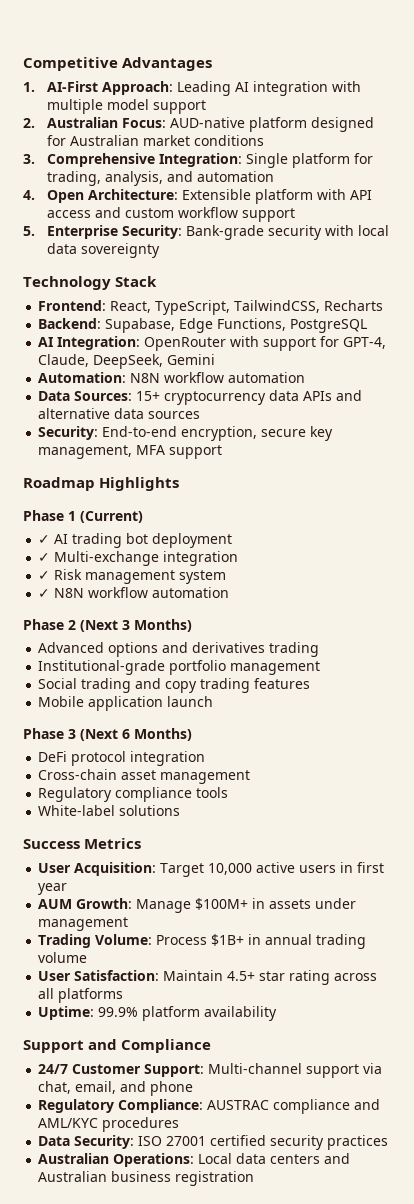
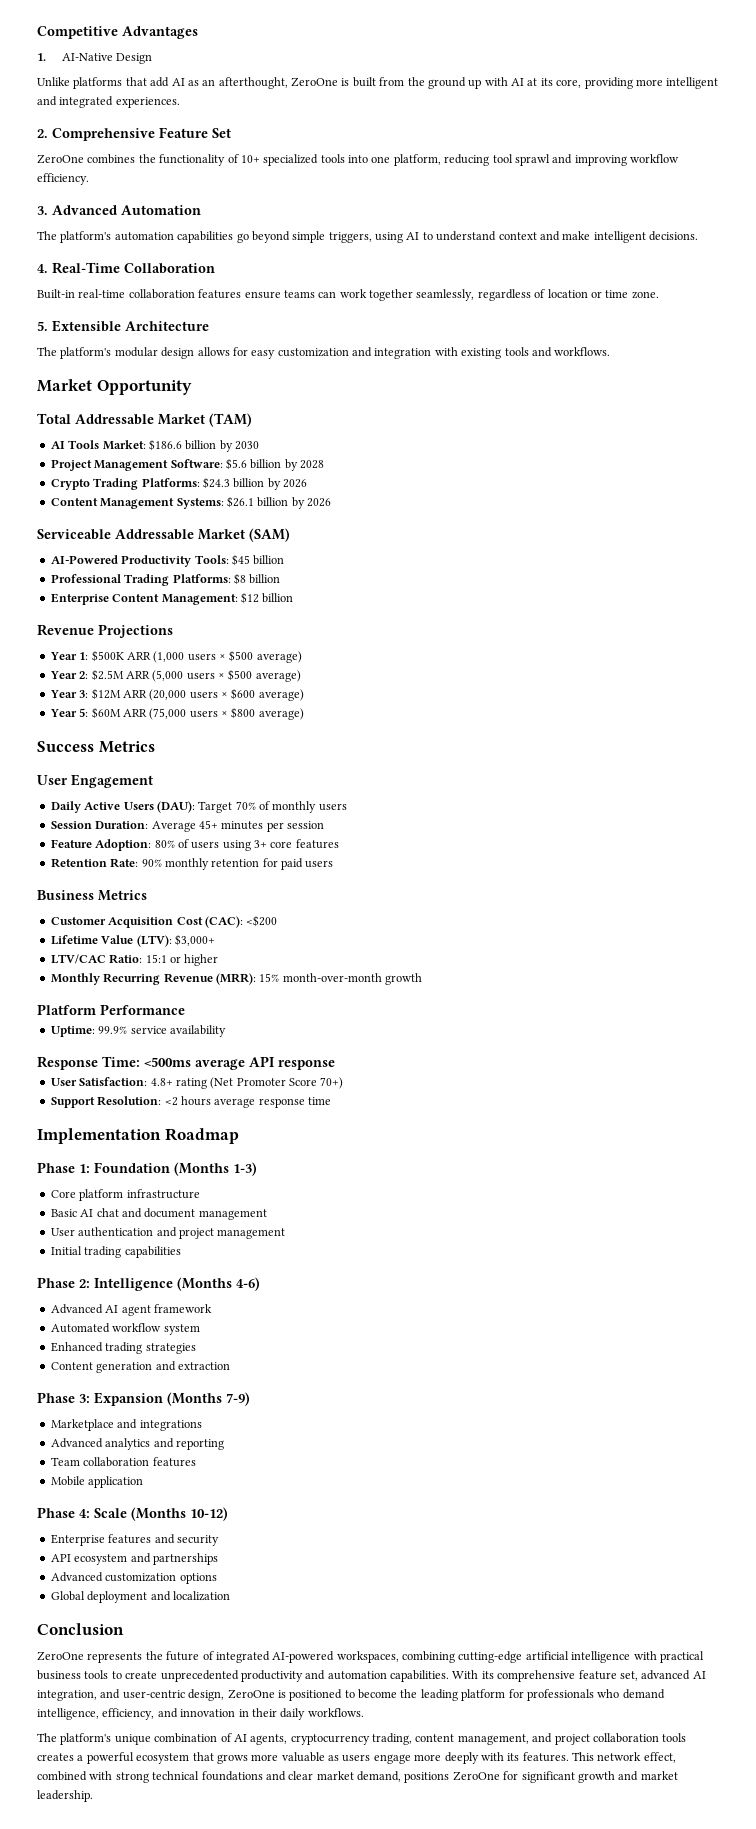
[46,81,361,96] [46,99,206,114] [23,117,374,132] [46,135,264,146] [23,153,373,168] [46,171,274,186] [23,189,372,204] [46,207,295,222] [23,225,389,240] [46,243,160,258] [23,276,158,290] [38,300,384,315] [38,318,368,333] [38,336,387,351] [38,354,216,369] [38,372,306,383] [38,390,363,405] [38,408,201,419] [38,426,334,441] [38,445,223,459] [23,477,180,491] [23,510,143,523] [38,533,233,548] [38,551,239,566] [38,569,227,584] [38,587,230,598] [23,619,192,632] [38,642,320,657] [38,660,321,675] [38,678,311,693] [38,696,214,711] [23,728,192,741] [38,751,206,766] [38,769,251,784] [38,787,229,802] [38,805,181,816] [23,838,142,849] [38,862,385,877] [38,883,68,895] [38,898,357,913] [38,917,129,931] [38,934,367,949] [38,952,88,963] [38,970,378,985] [38,988,124,1003] [38,1006,278,1021] [23,1039,212,1053] [38,1063,383,1078] [38,1081,194,1096] [38,1099,381,1114] [38,1117,180,1132] [38,1135,389,1150] [38,1153,351,1167] [38,1171,255,1186] AI-First Approach: Leading AI integration with multiple model support // 2. Australian Focus: AUD-native platform designed for Australian market conditions // 3. Comprehensive Integration: Single platform for trading, analysis, and automation // 4. Open Architecture: Extensible platform with API access and custom workflow support // 5. Enterprise Security: Bank-grade security with local data sovereignty // Technology Stack // Frontend: React, TypeScript, TailwindCSS, Recharts // Backend: Supabase, Edge Functions, PostgreSQL // AI Integration: OpenRouter with support for GPT-4, Claude, DeepSeek, Gemini // Automation: N8N workflow automation // Data Sources: 15+ cryptocurrency data APIs and alternative data sources // Security: End-to-end encryption, secure key management, MFA support // Roadmap Highlights // Phase 1 (Current) // ✓ AI trading bot deployment // ✓ Multi-exchange integration // ✓ Risk management system // ✓ N8N workflow automation // Phase 2 (Next 3 Months) // Advanced options and derivatives trading // Institutional-grade portfolio management // Social trading and copy trading features // Mobile application launch // Phase 3 (Next 6 Months) // DeFi protocol integration // Cross-chain asset management // Regulatory compliance tools // White-label solutions // Success Metrics // User Acquisition: Target 10,000 active users in first year // AUM Growth: Manage $100M+ in assets under management // Trading Volume: Process $1B+ in annual trading volume // User Satisfaction: Maintain 4.5+ star rating across all platforms // Uptime: 99.9% platform availability // Support and Compliance // 24/7 Customer Support: Multi-channel support via chat, email, and phone // Regulatory Compliance: AUSTRAC compliance and AML/KYC procedures // Data Security: ISO 27001 certified security practices // Australian Operations: Local data centers and Australian business registration -> [61,53,153,64] [37,77,719,89] [37,96,180,108] [37,127,231,141] [37,154,679,166] [37,173,89,185] [37,205,201,215] [37,231,698,243] [37,262,215,274] [37,289,659,301] [37,320,209,332] [37,347,611,359] [37,379,192,395] [37,413,252,427] [50,439,259,452] [50,458,324,471] [50,477,307,490] [50,496,331,509] [37,528,290,542] [50,554,285,567] [50,573,281,586] [50,592,294,605] [37,624,173,638] [49,650,302,663] [49,669,301,682] [49,688,304,701] [49,707,304,720] [37,741,155,753] [37,774,153,788] [50,801,347,813] [50,820,324,832] [50,839,339,851] [50,858,334,870] [37,890,147,901] [50,915,278,928] [50,934,215,947] [50,954,219,966] [50,973,422,985] [37,1004,185,1015] [50,1025,226,1037] [37,1056,335,1070] [50,1077,344,1089] [50,1096,331,1108] [37,1128,239,1144] [37,1162,257,1176] [50,1189,200,1201] [50,1208,267,1220] [50,1227,286,1239] [50,1246,181,1258] [37,1277,260,1291] [50,1304,212,1316] [50,1323,200,1335] [50,1342,196,1354] [50,1361,230,1373] [37,1392,250,1406] [50,1419,202,1431] [50,1438,224,1450] [50,1457,196,1467] [50,1476,144,1488] [37,1507,228,1521] [50,1534,219,1546] [50,1553,218,1565] [50,1572,217,1584] [50,1591,230,1603] [37,1623,124,1635] [37,1651,704,1663] [37,1670,706,1682] [37,1689,665,1701] [37,1708,364,1720] [37,1733,687,1745] [37,1752,676,1764] [37,1771,678,1783] [37,1790,93,1802] AI-Native Design // Unlike platforms that add AI as an afterthought, ZeroOne is built from the ground up with AI at its core, providing more intelligent and integrated experiences. // 2. Comprehensive Feature Set // ZeroOne combines the functionality of 10+ specialized tools into one platform, reducing tool sprawl and improving workflow efficiency. // 3. Advanced Automation // The platform's automation capabilities go beyond simple triggers, using AI to understand context and make intelligent decisions. // 4. Real-Time Collaboration // Built-in real-time collaboration features ensure teams can work together seamlessly, regardless of location or time zone. // 5. Extensible Architecture // The platform's modular design allows for easy customization and integration with existing tools and workflows. // Market Opportunity // Total Addressable Market (TAM) // AI Tools Market: $186.6 billion by 2030 // Project Management Software: $5.6 billion by 2028 // Crypto Trading Platforms: $24.3 billion by 2026 // Content Management Systems: $26.1 billion by 2026 // Serviceable Addressable Market (SAM) // AI-Powered Productivity Tools: $45 billion // Professional Trading Platforms: $8 billion // Enterprise Content Management: $12 billion // Revenue Projections // Year 1: $500K ARR (1,000 users × $500 average) // Year 2: $2.5M ARR (5,000 users × $500 average) // Year 3: $12M ARR (20,000 users × $600 average) // Year 5: $60M ARR (75,000 users × $800 average) // Success Metrics // User Engagement // Daily Active Users (DAU): Target 70% of monthly users // Session Duration: Average 45+ minutes per session // Feature Adoption: 80% of users using 3+ core features // Retention Rate: 90% monthly retention for paid users // Business Metrics // Customer Acquisition Cost (CAC): <$200 // Lifetime Value (LTV): $3,000+ // LTV/CAC Ratio: 15:1 or higher // Monthly Recurring Revenue (MRR): 15% month-over-month growth // Platform Performance // Uptime: 99.9% service availability // Response Time: <500ms average API response // User Satisfaction: 4.8+ rating (Net Promoter Score 70+) // Support Resolution: <2 hours average response time // Implementation Roadmap // Phase 1: Foundation (Months 1-3) // Core platform infrastructure // Basic AI chat and document management // User authentication and project management // Initial trading capabilities // Phase 2: Intelligence (Months 4-6) // Advanced AI agent framework // Automated workflow system // Enhanced trading strategies // Content generation and extraction // Phase 3: Expansion (Months 7-9) // Marketplace and integrations // Advanced analytics and reporting // Team collaboration features // Mobile application // Phase 4: Scale (Months 10-12) // Enterprise features and security // API ecosystem and partnerships // Advanced customization options // Global deployment and localization // Conclusion // ZeroOne represents the future of integrated AI-powered workspaces, combining cutting-edge artificial intelligence with practical business tools to create unprecedented productivity and automation capabilities. With its comprehensive feature set, advanced AI integration, and user-centric design, ZeroOne is positioned to become the leading platform for professionals who demand intelligence, efficiency, and innovation in their daily workflows. // The platform's unique combination of AI agents, cryptocurrency trading, content management, and project collaboration tools creates a powerful ecosystem that grows more valuable as users engage more deeply with its features. This network effect, combined with strong technical foundations and clear market demand, positions ZeroOne for significant growth and market leadership.

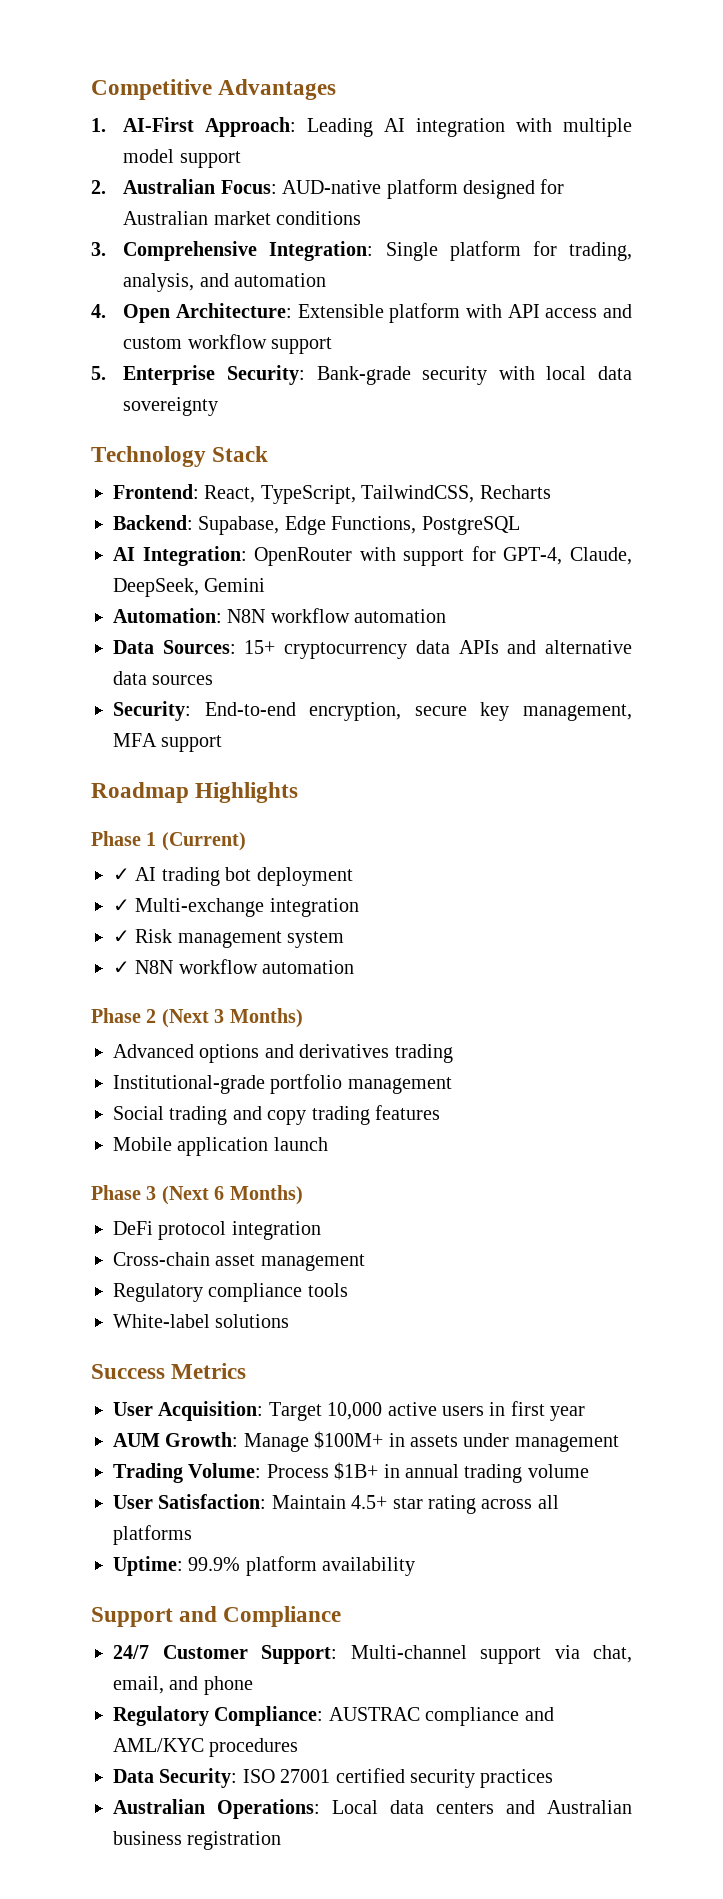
[61,53,153,64] [37,77,719,89] [37,96,180,108] [37,127,231,141] [37,154,679,166] [37,173,89,185] [37,205,201,215] [37,231,698,243] [37,262,215,274] [37,289,659,301] [37,320,209,332] [37,347,611,359] [37,379,192,395] [37,413,252,427] [50,439,259,452] [50,458,324,471] [50,477,307,490] [50,496,331,509] [37,528,290,542] [50,554,285,567] [50,573,281,586] [50,592,294,605] [37,624,173,638] [49,650,302,663] [49,669,301,682] [49,688,304,701] [49,707,304,720] [37,741,155,753] [37,774,153,788] [50,801,347,813] [50,820,324,832] [50,839,339,851] [50,858,334,870] [37,890,147,901] [50,915,278,928] [50,934,215,947] [50,954,219,966] [50,973,422,985] [37,1004,185,1015] AI-Native Design // Unlike platforms that add AI as an afterthought, ZeroOne is built from the ground up with AI at its core, providing more intelligent and integrated experiences. // 2. Comprehensive Feature Set // ZeroOne combines the functionality of 10+ specialized tools into one platform, reducing tool sprawl and improving workflow efficiency. // 3. Advanced Automation // The platform's automation capabilities go beyond simple triggers, using AI to understand context and make intelligent decisions. // 4. Real-Time Collaboration // Built-in real-time collaboration features ensure teams can work together seamlessly, regardless of location or time zone. // 5. Extensible Architecture // The platform's modular design allows for easy customization and integration with existing tools and workflows. // Market Opportunity // Total Addressable Market (TAM) // AI Tools Market: $186.6 billion by 2030 // Project Management Software: $5.6 billion by 2028 // Crypto Trading Platforms: $24.3 billion by 2026 // Content Management Systems: $26.1 billion by 2026 // Serviceable Addressable Market (SAM) // AI-Powered Productivity Tools: $45 billion // Professional Trading Platforms: $8 billion // Enterprise Content Management: $12 billion // Revenue Projections // Year 1: $500K ARR (1,000 users × $500 average) // Year 2: $2.5M ARR (5,000 users × $500 average) // Year 3: $12M ARR (20,000 users × $600 average) // Year 5: $60M ARR (75,000 users × $800 average) // Success Metrics // User Engagement // Daily Active Users (DAU): Target 70% of monthly users // Session Duration: Average 45+ minutes per session // Feature Adoption: 80% of users using 3+ core features // Retention Rate: 90% monthly retention for paid users // Business Metrics // Customer Acquisition Cost (CAC): <$200 // Lifetime Value (LTV): $3,000+ // LTV/CAC Ratio: 15:1 or higher // Monthly Recurring Revenue (MRR): 15% month-over-month growth // Platform Performance -> [123,117,632,137] [123,149,241,168] [91,179,565,199] [123,211,362,225] [91,241,633,261] [123,273,327,292] [91,303,632,323] [123,334,333,354] [91,365,632,385] [123,397,219,416] [91,446,269,467] [113,484,551,504] [113,515,520,535] [113,546,632,566] [113,578,266,597] [113,608,447,623] [113,640,632,659] [113,671,214,685] [113,701,632,721] [113,733,223,752] [91,782,299,803] [91,831,246,851] [113,867,353,886] [113,898,359,917] [113,929,345,948] [113,959,355,974] [91,1008,303,1028] [113,1044,453,1063] [113,1074,452,1094] [113,1105,440,1125] [113,1137,328,1156] [91,1185,303,1205] [113,1221,321,1240] [113,1252,365,1271] [113,1283,348,1302] [113,1314,290,1328] [91,1363,247,1379] [113,1401,586,1421] [113,1431,619,1452] [113,1462,589,1483] [113,1494,559,1514] [113,1525,192,1545] AI-First Approach: Leading AI integration with multiple model support // 2. Australian Focus: AUD-native platform designed for Australian market conditions // 3. Comprehensive Integration: Single platform for trading, analysis, and automation // 4. Open Architecture: Extensible platform with API access and custom workflow support // 5. Enterprise Security: Bank-grade security with local data sovereignty // Technology Stack // Frontend: React, TypeScript, TailwindCSS, Recharts // Backend: Supabase, Edge Functions, PostgreSQL // AI Integration: OpenRouter with support for GPT-4, Claude, DeepSeek, Gemini // Automation: N8N workflow automation // Data Sources: 15+ cryptocurrency data APIs and alternative data sources // Security: End-to-end encryption, secure key management, MFA support // Roadmap Highlights // Phase 1 (Current) // ✓ AI trading bot deployment // ✓ Multi-exchange integration // ✓ Risk management system // ✓ N8N workflow automation // Phase 2 (Next 3 Months) // Advanced options and derivatives trading // Institutional-grade portfolio management // Social trading and copy trading features // Mobile application launch // Phase 3 (Next 6 Months) // DeFi protocol integration // Cross-chain asset management // Regulatory compliance tools // White-label solutions // Success Metrics // User Acquisition: Target 10,000 active users in first year // AUM Growth: Manage $100M+ in assets under management // Trading Volume: Process $1B+ in annual trading volume // User Satisfaction: Maintain 4.5+ star rating across all platforms
[130,1026,167,1034] service -> [245,1556,317,1576] platform
[37,1056,335,1070] [50,1077,344,1089] [50,1096,331,1108] [37,1128,239,1144] [37,1162,257,1176] [50,1189,200,1201] [50,1208,267,1220] [50,1227,286,1239] [50,1246,181,1258] [37,1277,260,1291] [50,1304,212,1316] [50,1323,200,1335] [50,1342,196,1354] [50,1361,230,1373] [37,1392,250,1406] [50,1419,202,1431] [50,1438,224,1450] [50,1457,196,1467] [50,1476,144,1488] [37,1507,228,1521] [50,1534,219,1546] [50,1553,218,1565] [50,1572,217,1584] [50,1591,230,1603] [37,1623,124,1635] [37,1651,704,1663] [37,1670,706,1682] [37,1689,665,1701] [37,1708,364,1720] [37,1733,687,1745] [37,1752,676,1764] [37,1771,678,1783] [37,1790,93,1802] Response Time: <500ms average API response // User Satisfaction: 4.8+ rating (Net Promoter Score 70+) // Support Resolution: <2 hours average response time // Implementation Roadmap // Phase 1: Foundation (Months 1-3) // Core platform infrastructure // Basic AI chat and document management // User authentication and project management // Initial trading capabilities // Phase 2: Intelligence (Months 4-6) // Advanced AI agent framework // Automated workflow system // Enhanced trading strategies // Content generation and extraction // Phase 3: Expansion (Months 7-9) // Marketplace and integrations // Advanced analytics and reporting // Team collaboration features // Mobile application // Phase 4: Scale (Months 10-12) // Enterprise features and security // API ecosystem and partnerships // Advanced customization options // Global deployment and localization // Conclusion // ZeroOne represents the future of integrated AI-powered workspaces, combining cutting-edge artificial intelligence with practical business tools to create unprecedented productivity and automation capabilities. With its comprehensive feature set, advanced AI integration, and user-centric design, ZeroOne is positioned to become the leading platform for professionals who demand intelligence, efficiency, and innovation in their daily workflows. // The platform's unique combination of AI agents, cryptocurrency trading, content management, and project collaboration tools creates a powerful ecosystem that grows more valuable as users engage more deeply with its features. This network effect, combined with strong technical foundations and clear market demand, positions ZeroOne for significant growth and market leadership. -> [91,1606,342,1627] [113,1645,632,1664] [113,1676,253,1695] [113,1706,554,1726] [113,1738,299,1757] [113,1768,554,1788] [113,1799,632,1819] [113,1831,282,1850] Support and Compliance // 24/7 Customer Support: Multi-channel support via chat, email, and phone // Regulatory Compliance: AUSTRAC compliance and AML/KYC procedures // Data Security: ISO 27001 certified security practices // Australian Operations: Local data centers and Australian business registration

